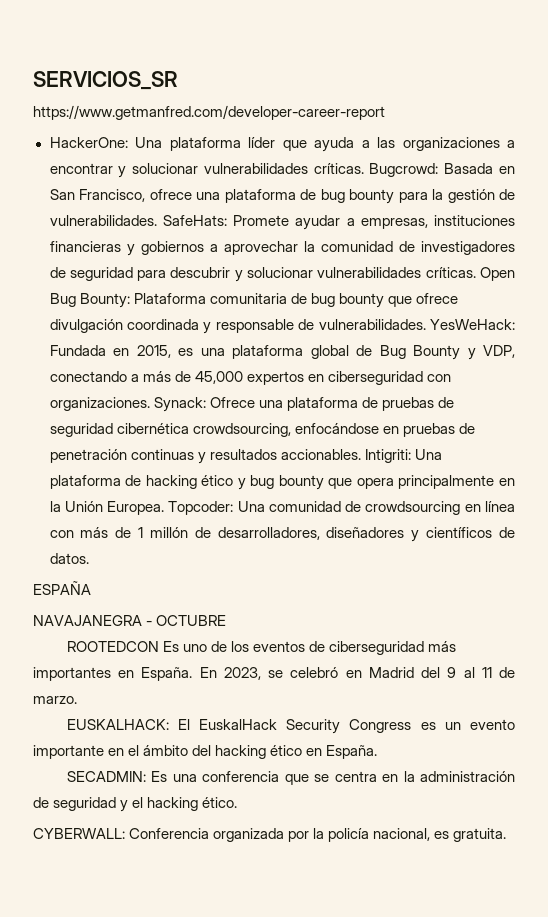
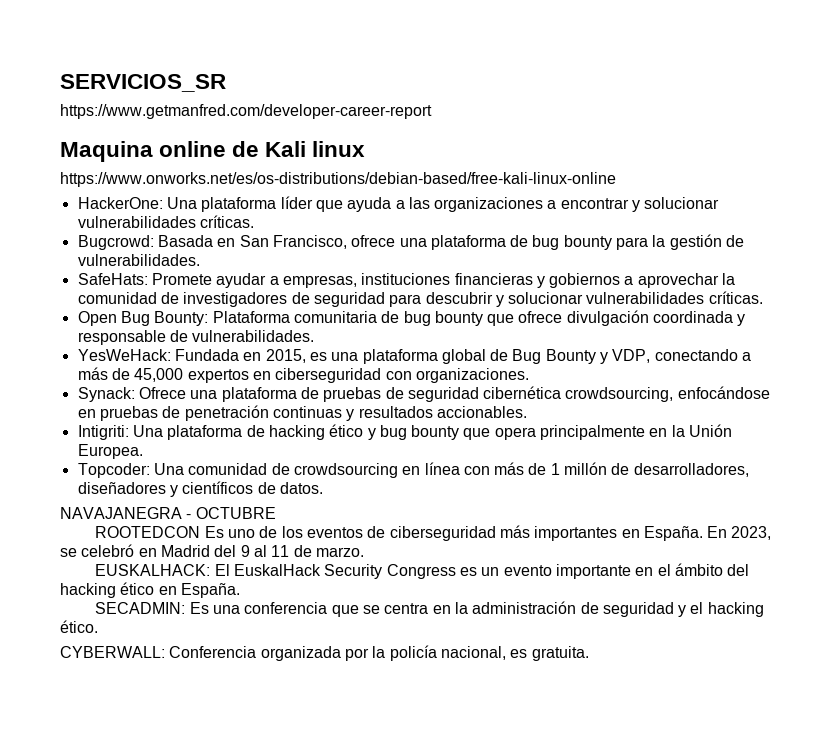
(385, 112) none -> [60,141,366,162] [60,172,616,187] // Maquina online de Kali linux // https://www.onworks.net/es/os-distributions/debian-based/free-kali-linux-online
(364, 168) none -> (254, 221) //
(157, 220) none -> (200, 260) //
(476, 272) none -> (763, 297) //
(426, 324) none -> (315, 336) //
(150, 404) none -> (529, 375) //
(361, 454) none -> (527, 412) //
(165, 508) none -> (143, 451) //
[33,581,91,595] // ESPAÑA -> (323, 488) none

